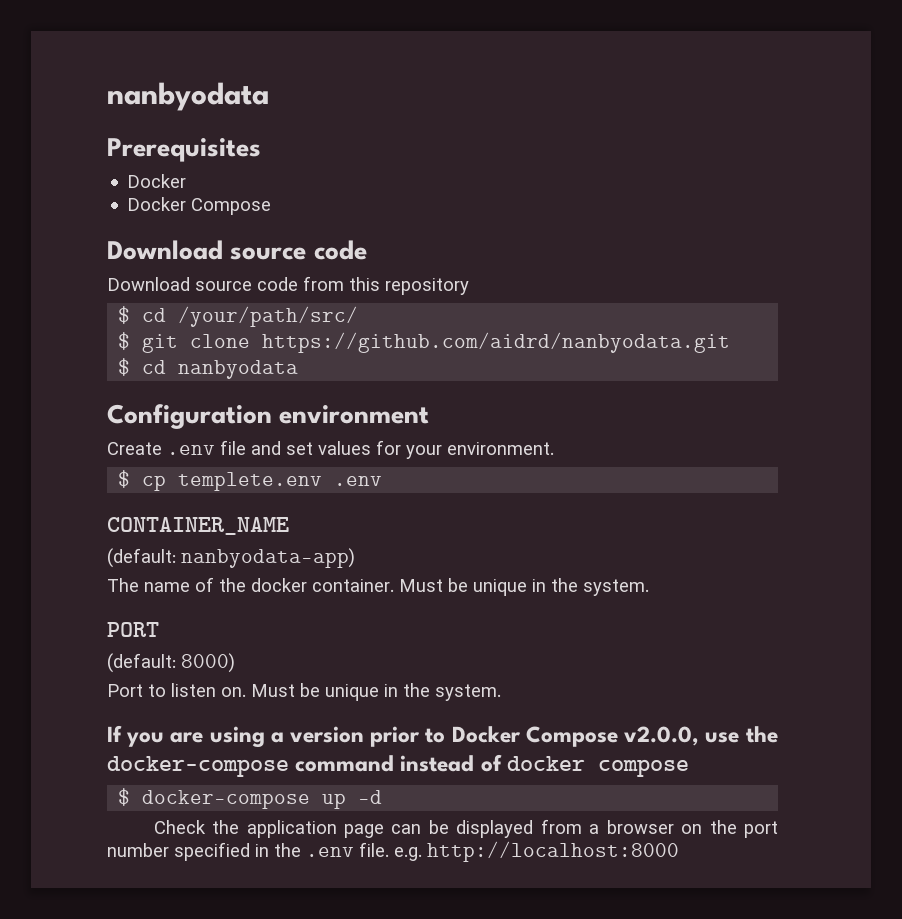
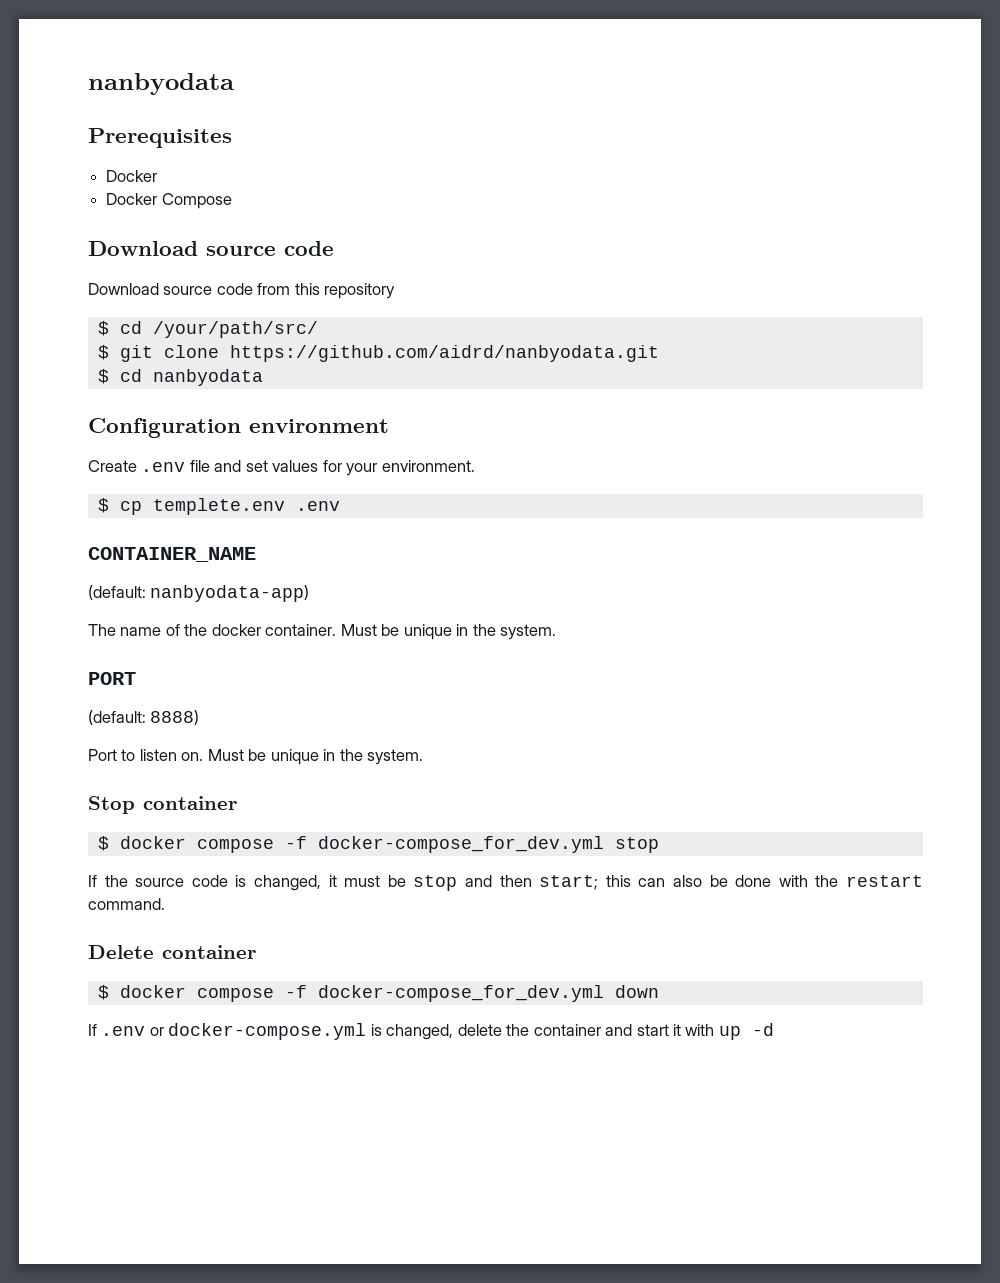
[181,653,235,673] 8000) -> [150,710,200,725] 8888)
[107,725,778,748] [107,754,689,777] [118,788,383,809] [153,819,778,838] [107,841,679,862] If you are using a version prior to Docker Compose v2.0.0, use the docker-compose command instead of docker compose // $ docker-compose up -d // Check the application page can be displayed from a browser on the port number specified in the .env file. e.g. http://localhost:8000 -> [88,796,237,814] [97,836,659,853] [88,875,924,891] [88,898,165,910] [88,945,256,959] [97,985,659,1002] [88,1023,774,1040] Stop container // $ docker compose -f docker-compose_for_dev.yml stop // If the source code is changed, it must be stop and then start; this can also be done with the restart command. // Delete container // $ docker compose -f docker-compose_for_dev.yml down // If .env or docker-compose.yml is changed, delete the container and start it with up -d

